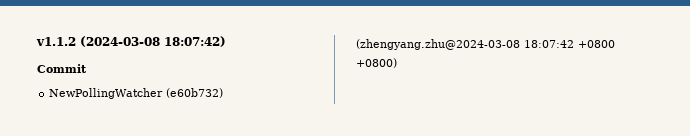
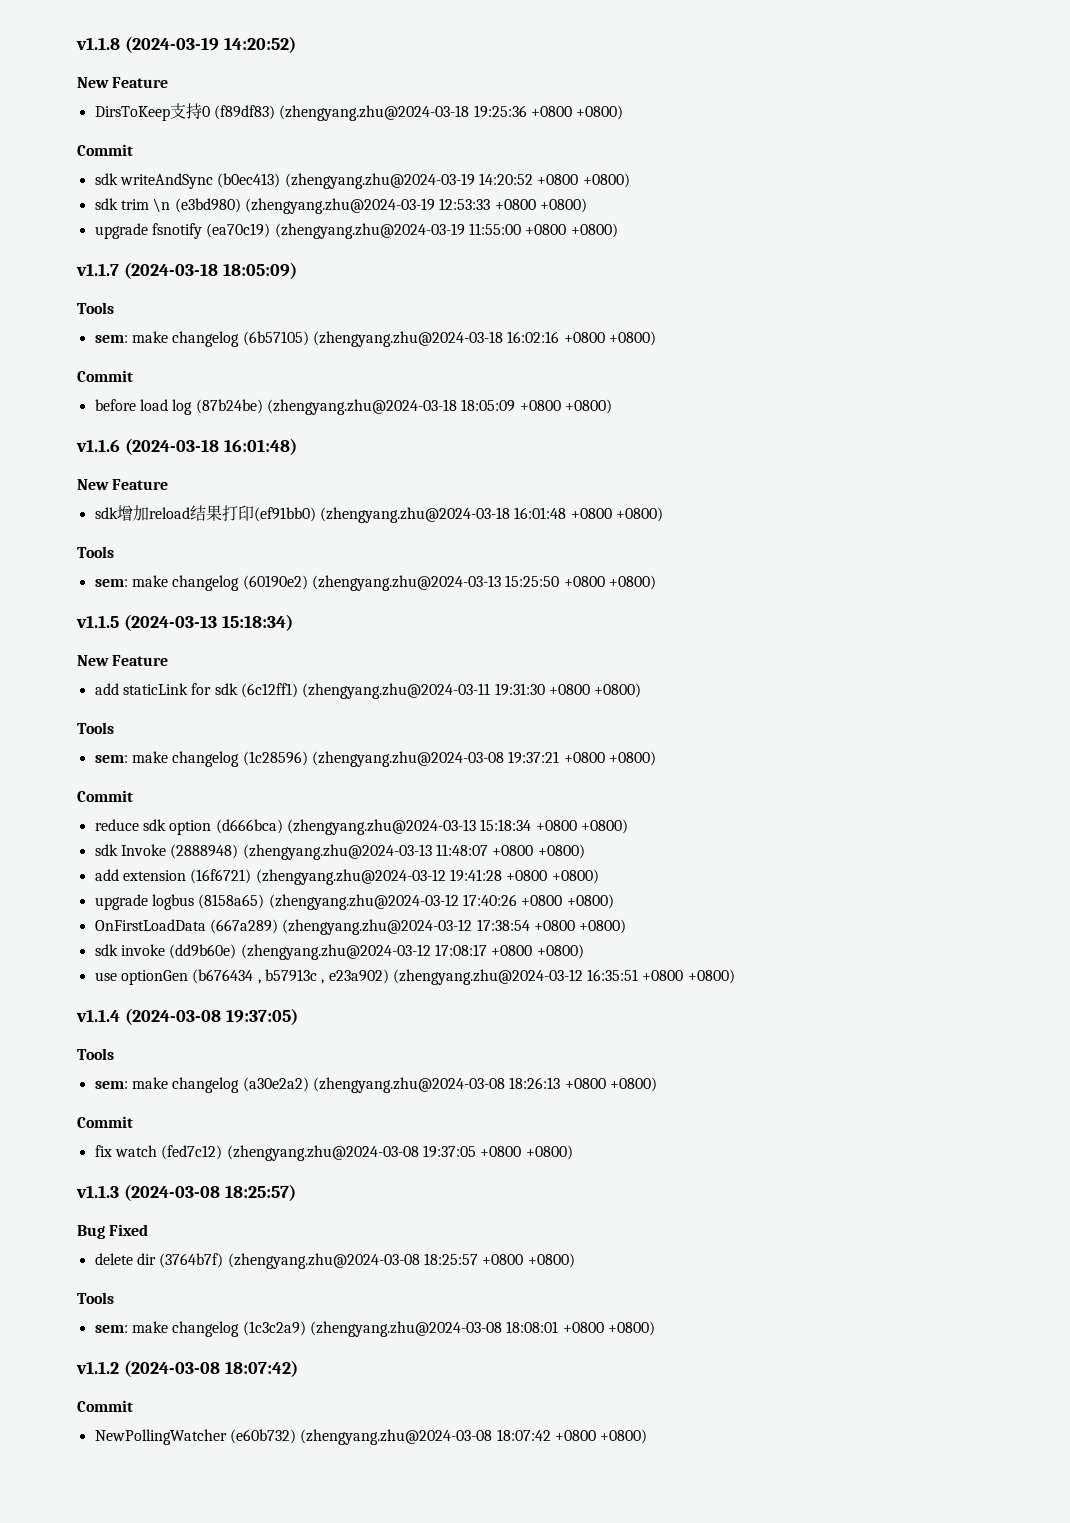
(36, 41) none -> [76,36,296,53] [77,77,169,88] [94,103,624,121] [77,144,133,156] [94,173,630,189] [94,198,587,214] [94,223,618,239] [76,262,297,279] [77,302,114,314] [94,331,656,347] [77,370,133,382] [94,399,612,415] [76,438,297,455] [77,479,169,490] [94,505,663,523] [77,546,114,558] [94,575,656,591] [76,614,293,631] [77,655,169,666] [94,683,642,699] [77,722,114,734] [94,751,656,767] [77,790,133,802] [94,819,628,835] [94,844,585,860] [94,869,599,885] [94,894,614,910] [94,919,627,935] [94,944,584,960] [94,969,735,985] [76,1008,298,1025] [77,1048,114,1060] [94,1077,657,1093] [77,1116,133,1128] [94,1145,573,1161] [76,1184,296,1201] [77,1224,149,1239] [94,1253,575,1269] [77,1292,114,1304] [94,1321,655,1337] v1.1.8 (2024-03-19 14:20:52) // New Feature // DirsToKeep支持0 (f89df83) (zhengyang.zhu@2024-03-18 19:25:36 +0800 +0800) // Commit // sdk writeAndSync (b0ec413) (zhengyang.zhu@2024-03-19 14:20:52 +0800 +0800) // sdk trim \n (e3bd980) (zhengyang.zhu@2024-03-19 12:53:33 +0800 +0800) // upgrade fsnotify (ea70c19) (zhengyang.zhu@2024-03-19 11:55:00 +0800 +0800) // v1.1.7 (2024-03-18 18:05:09) // Tools // sem: make changelog (6b57105) (zhengyang.zhu@2024-03-18 16:02:16 +0800 +0800) // Commit // before load log (87b24be) (zhengyang.zhu@2024-03-18 18:05:09 +0800 +0800) // v1.1.6 (2024-03-18 16:01:48) // New Feature // sdk增加reload结果打印(ef91bb0) (zhengyang.zhu@2024-03-18 16:01:48 +0800 +0800) // Tools // sem: make changelog (60190e2) (zhengyang.zhu@2024-03-13 15:25:50 +0800 +0800) // v1.1.5 (2024-03-13 15:18:34) // New Feature // add staticLink for sdk (6c12ff1) (zhengyang.zhu@2024-03-11 19:31:30 +0800 +0800) // Tools // sem: make changelog (1c28596) (zhengyang.zhu@2024-03-08 19:37:21 +0800 +0800) // Commit // reduce sdk option (d666bca) (zhengyang.zhu@2024-03-13 15:18:34 +0800 +0800) // sdk Invoke (2888948) (zhengyang.zhu@2024-03-13 11:48:07 +0800 +0800) // add extension (16f6721) (zhengyang.zhu@2024-03-12 19:41:28 +0800 +0800) // upgrade logbus (8158a65) (zhengyang.zhu@2024-03-12 17:40:26 +0800 +0800) // OnFirstLoadData (667a289) (zhengyang.zhu@2024-03-12 17:38:54 +0800 +0800) // sdk invoke (dd9b60e) (zhengyang.zhu@2024-03-12 17:08:17 +0800 +0800) // use optionGen (b676434 , b57913c , e23a902) (zhengyang.zhu@2024-03-12 16:35:51 +0800 +0800) // v1.1.4 (2024-03-08 19:37:05) // Tools // sem: make changelog (a30e2a2) (zhengyang.zhu@2024-03-08 18:26:13 +0800 +0800) // Commit // fix watch (fed7c12) (zhengyang.zhu@2024-03-08 19:37:05 +0800 +0800) // v1.1.3 (2024-03-08 18:25:57) // Bug Fixed // delete dir (3764b7f) (zhengyang.zhu@2024-03-08 18:25:57 +0800 +0800) // Tools // sem: make changelog (1c3c2a9) (zhengyang.zhu@2024-03-08 18:08:01 +0800 +0800) //

